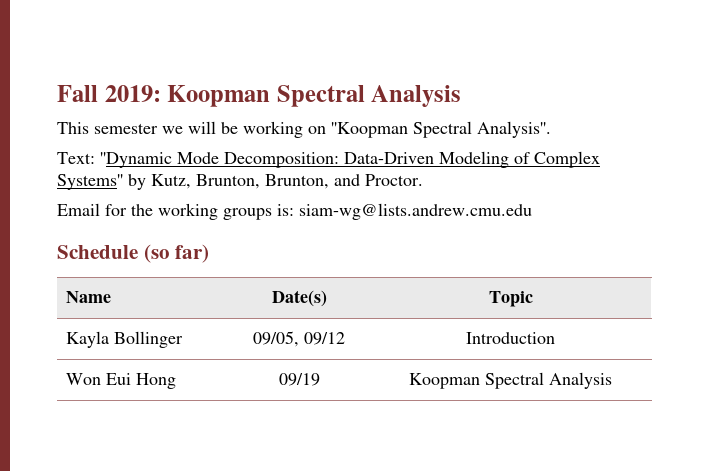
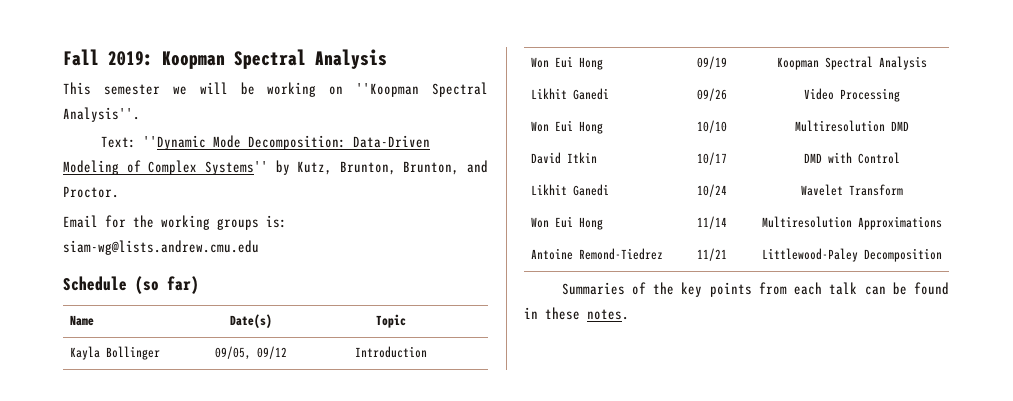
(612, 380) none -> [530,88,609,100] [697,88,727,101] [803,88,900,102] [530,120,603,134] [697,120,727,133] [794,120,909,132] [530,152,597,164] [697,152,727,165] [803,152,900,164] [530,184,609,196] [697,184,727,197] [800,184,903,196] [530,216,603,230] [697,216,727,229] [761,216,942,230] [530,248,663,260] [697,248,727,261] [761,248,942,262] [561,282,949,297] [524,307,629,320] // Likhit Ganedi | 09/26 | Video Processing // Won Eui Hong | 10/10 | Multiresolution DMD // David Itkin | 10/17 | DMD with Control // Likhit Ganedi | 10/24 | Wavelet Transform // Won Eui Hong | 11/14 | Multiresolution Approximations // Antoine Remond-Tiedrez | 11/21 | Littlewood-Paley Decomposition // Summaries of the key points from each talk can be found in these notes.

